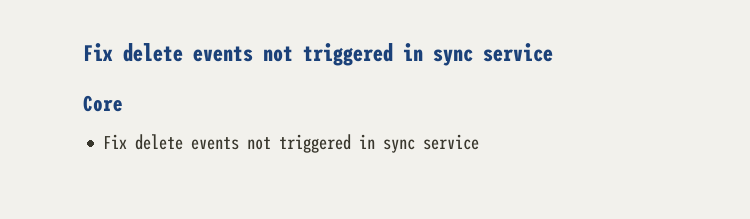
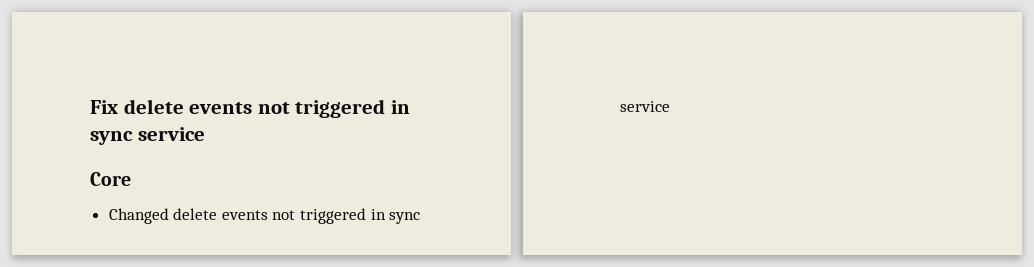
[103,134,128,149] Fix -> [108,208,169,224] Changed

